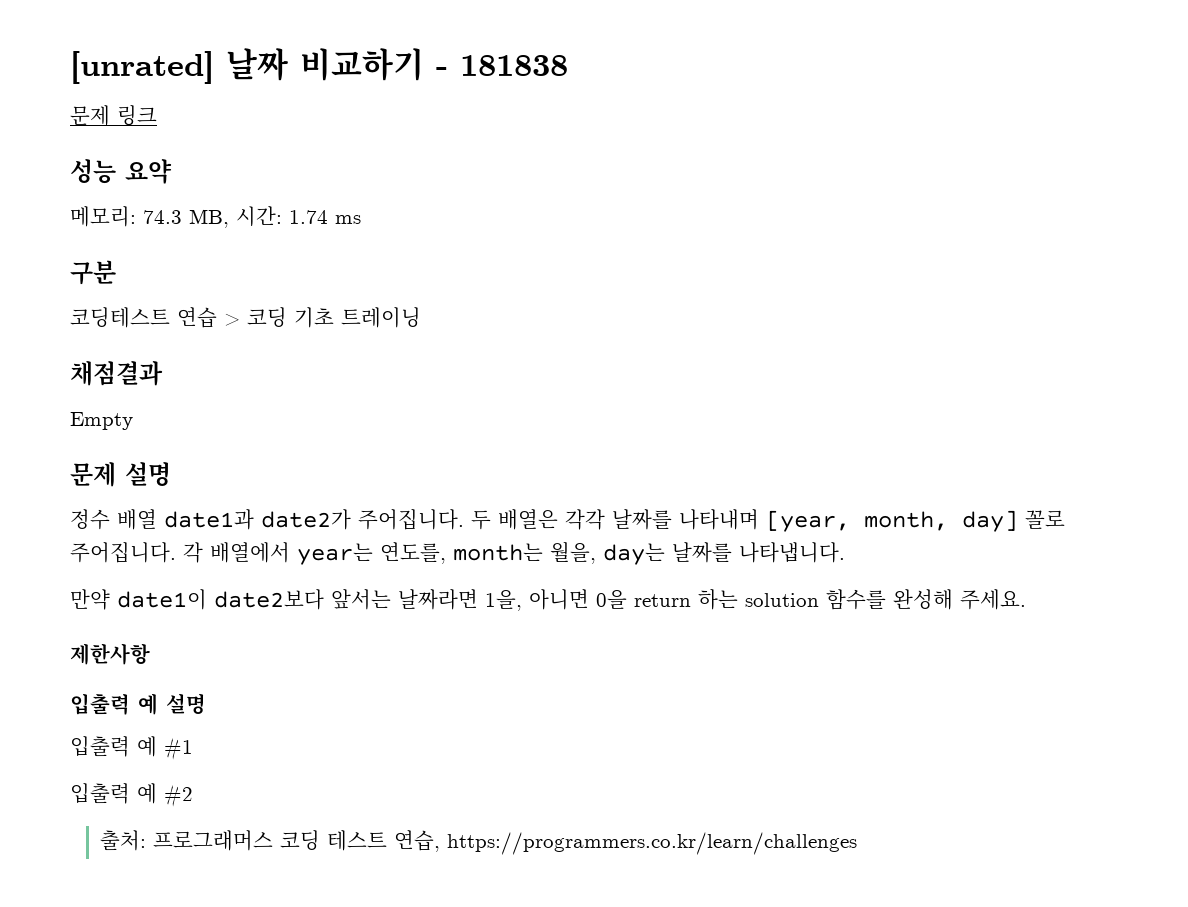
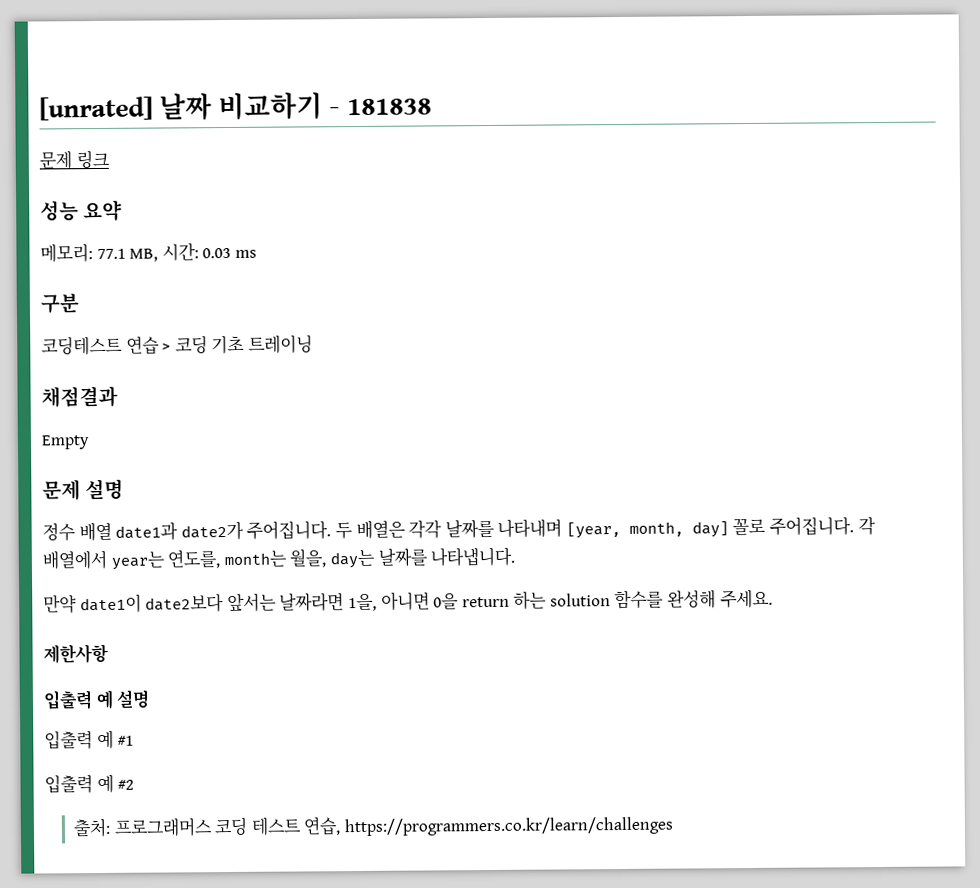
[143,210,182,224] 74.3 -> [96,248,126,260] 77.1
[289,210,328,224] 1.74 -> [202,247,232,259] 0.03

